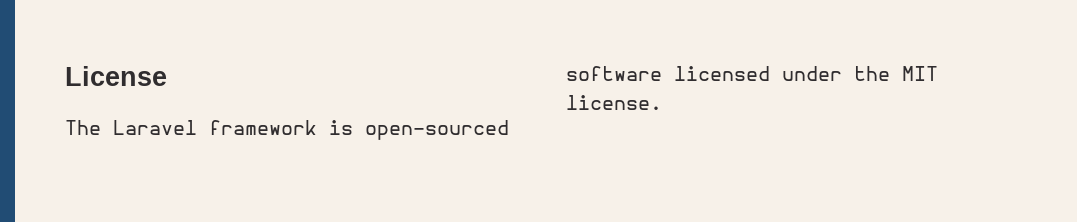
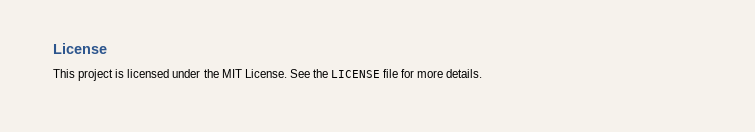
[65,120,509,140] [566,66,938,81] [566,95,662,110] The Laravel framework is open-sourced software licensed under the MIT license. -> [53,69,483,81] This project is licensed under the MIT License. See the LICENSE file for more details.

